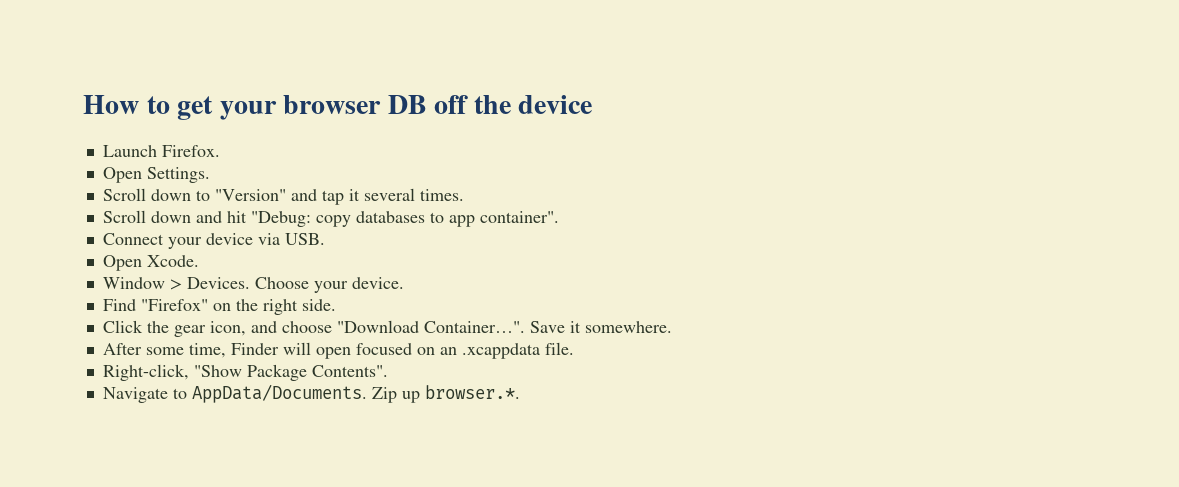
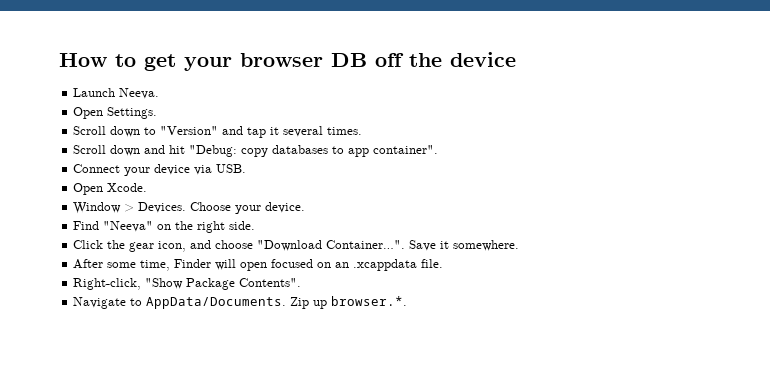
[161,145,220,157] Firefox. -> [119,88,160,99] Neeva.
[140,299,208,311] "Firefox" -> [103,221,154,232] "Neeva"

